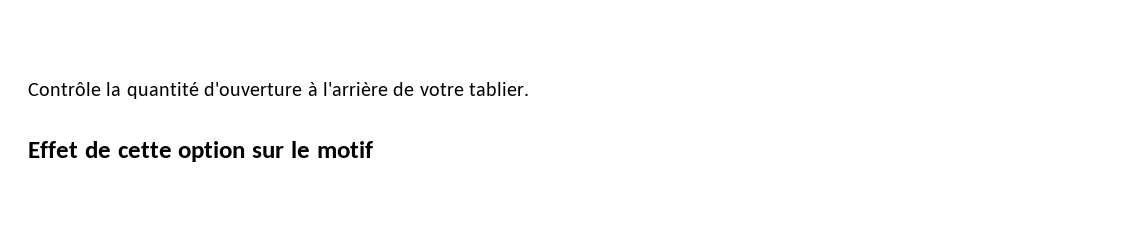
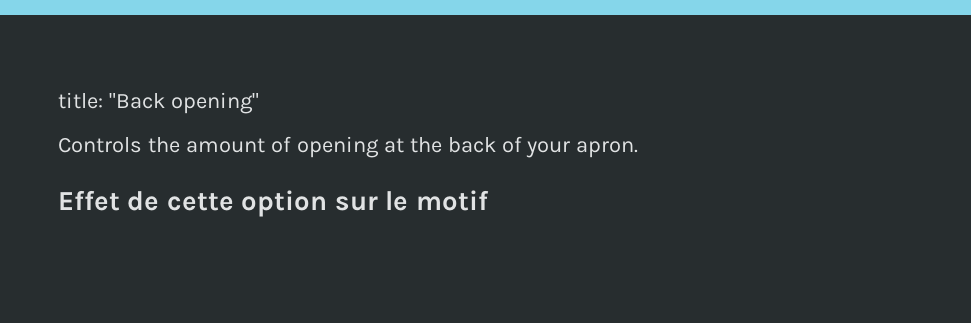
[28,82,530,99] Contrôle la quantité d'ouverture à l'arrière de votre tablier. -> [58,92,259,114] [58,136,639,158] title: "Back opening" // Controls the amount of opening at the back of your apron.

